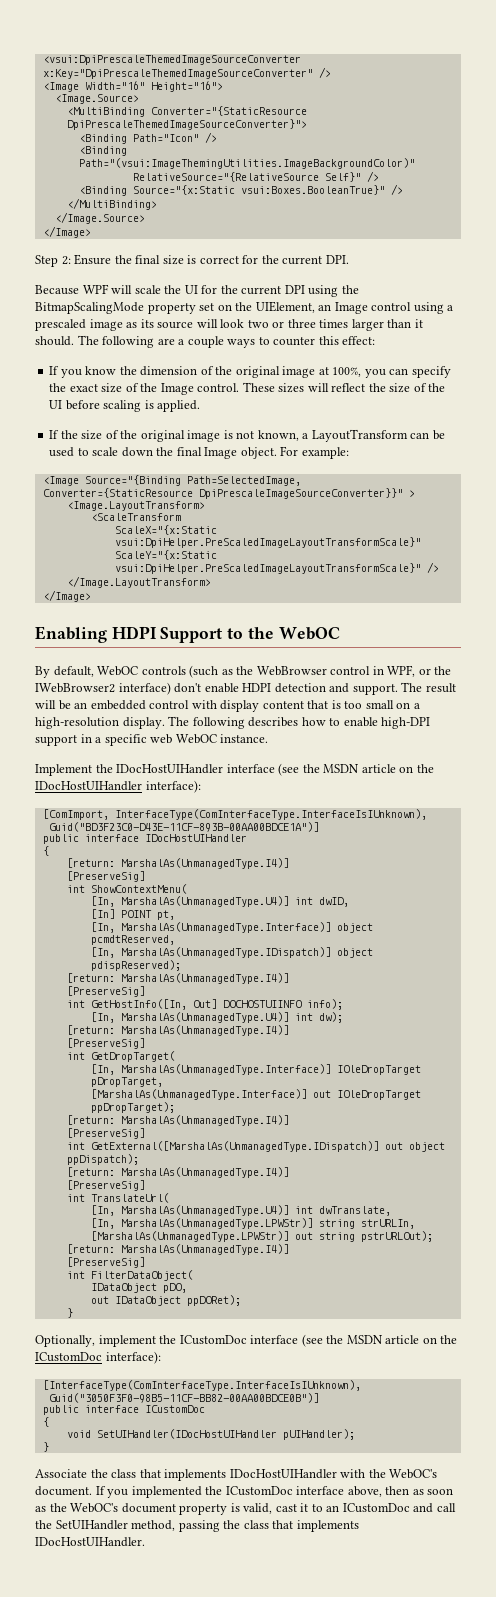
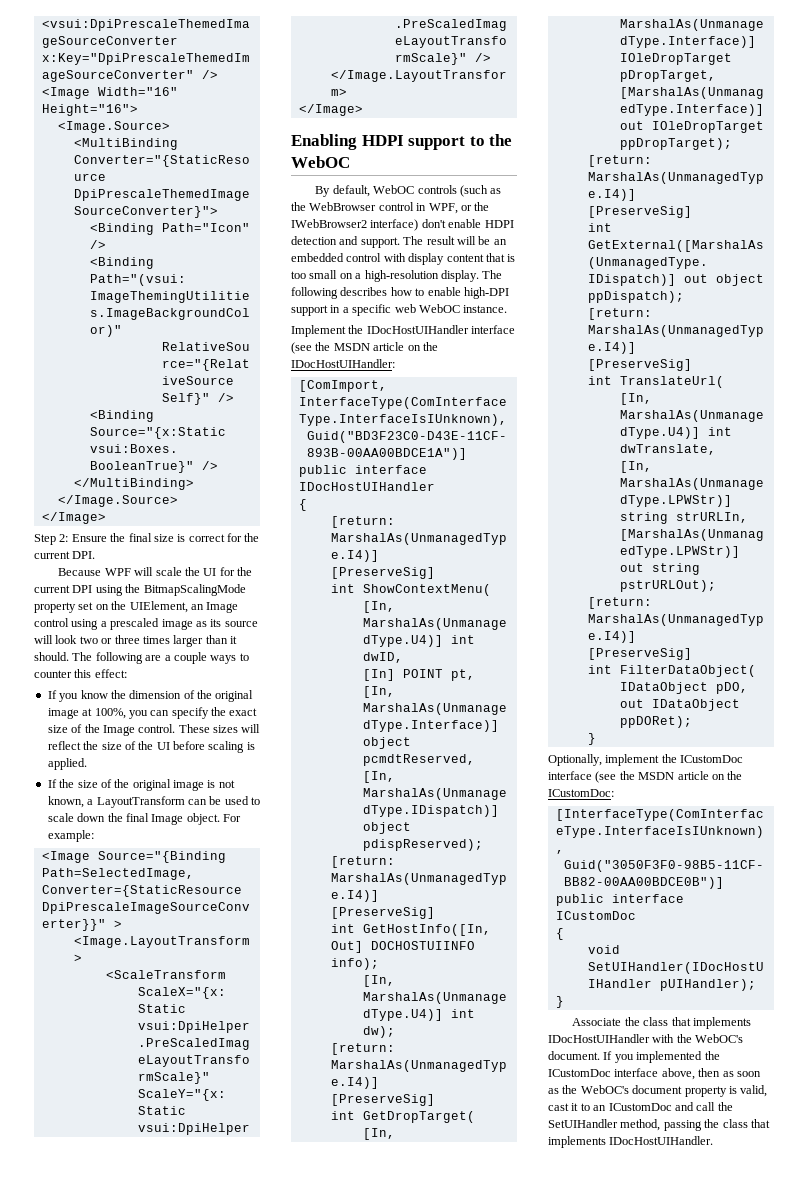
[160,627,223,643] Support -> [408,136,466,150] support
[35,780,201,793] IDocHostUIHandler interface): -> [291,359,395,368] IDocHostUIHandler:
[35,1351,161,1364] ICustomDoc interface): -> [548,789,614,797] ICustomDoc:

